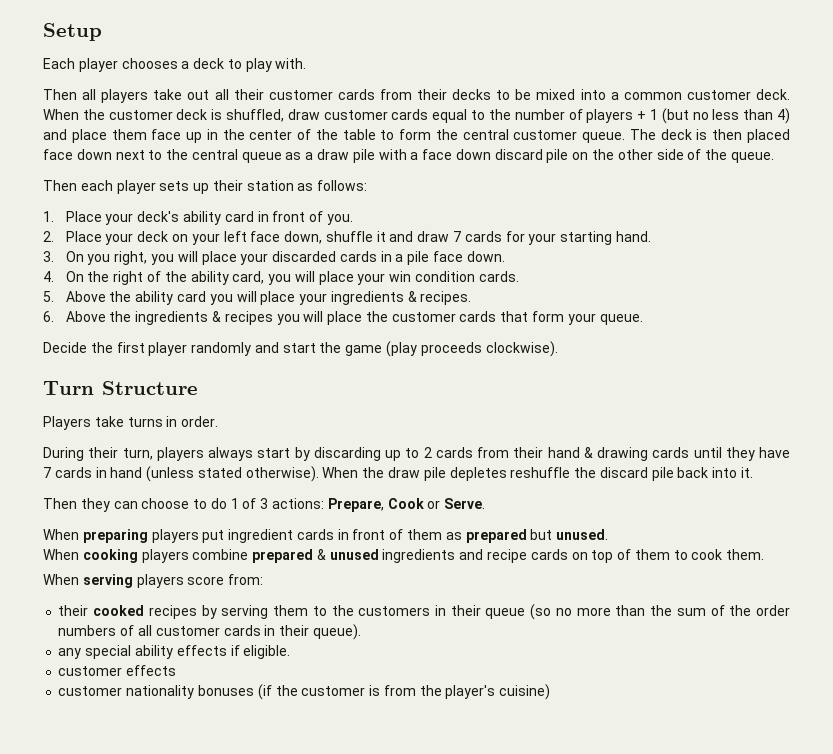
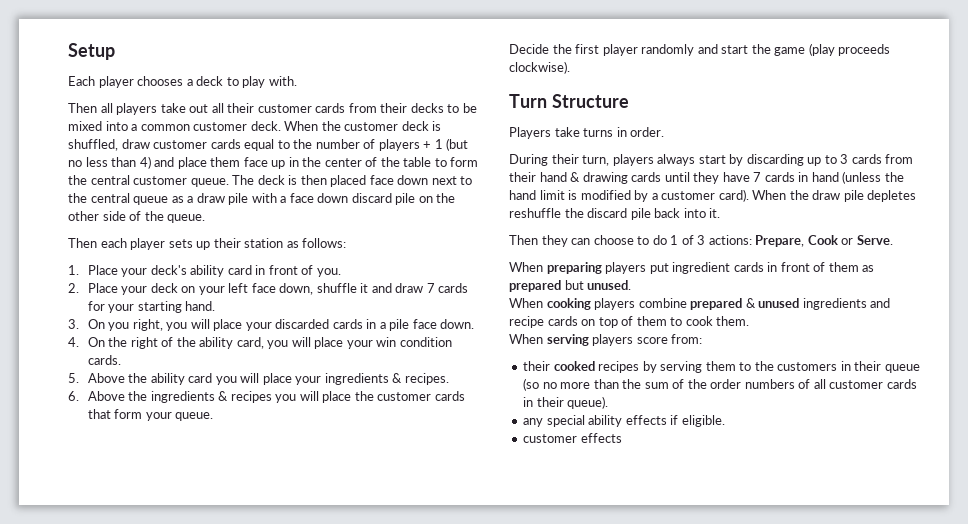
[423,447,432,458] 2 -> [840,154,849,164] 3
[197,466,319,482] stated otherwise). -> [884,172,904,182] [509,189,749,202] the hand limit is modified by a customer card).
[58,684,551,700] // customer nationality bonuses (if the customer is from the player's cuisine) -> (622, 438) none

